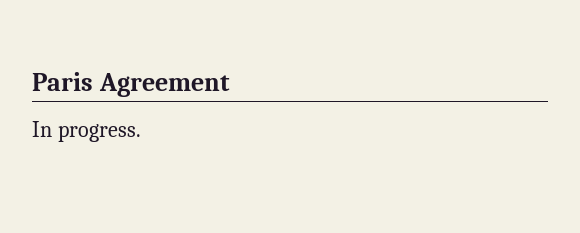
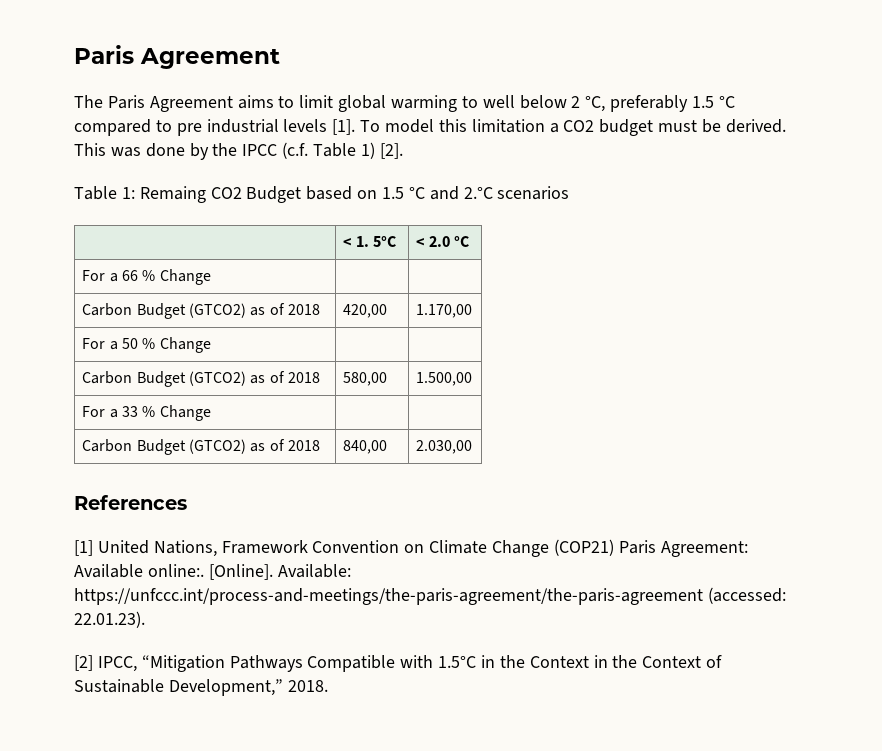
[32,121,141,142] In progress. -> [74,95,735,112] [74,119,786,136] [74,142,403,160] [74,186,570,203] [343,236,396,247] [416,236,469,247] [82,269,211,285] [82,303,320,319] [343,304,388,318] [416,304,473,318] [82,337,211,353] [82,371,320,387] [343,372,388,386] [416,372,473,386] [82,405,211,421] [82,439,320,455] [343,440,388,454] [416,440,473,454] [74,495,187,510] [74,539,748,557] [74,564,351,580] [74,587,786,605] [74,611,145,628] [74,655,723,672] [74,679,328,696] The Paris Agreement aims to limit global warming to well below 2 °C, preferably 1.5 °C compared to pre industrial levels [1]. To model this limitation a CO2 budget must be derived. This was done by the IPCC (c.f. Table 1) [2]. // Table 1: Remaing CO2 Budget based on 1.5 °C and 2.°C scenarios // | < 1. 5°C | < 2.0 °C // For a 66 % Change | | // Carbon Budget (GTCO2) as of 2018 | 420,00 | 1.170,00 // For a 50 % Change | | // Carbon Budget (GTCO2) as of 2018 | 580,00 | 1.500,00 // For a 33 % Change | | // Carbon Budget (GTCO2) as of 2018 | 840,00 | 2.030,00 // References // [1] United Nations, Framework Convention on Climate Change (COP21) Paris Agreement: Available online:. [Online]. Available: https://unfccc.int/process-and-meetings/the-paris-agreement/the-paris-agreement (accessed: 22.01.23). // [2] IPCC, “Mitigation Pathways Compatible with 1.5°C in the Context in the Context of Sustainable Development,” 2018.

